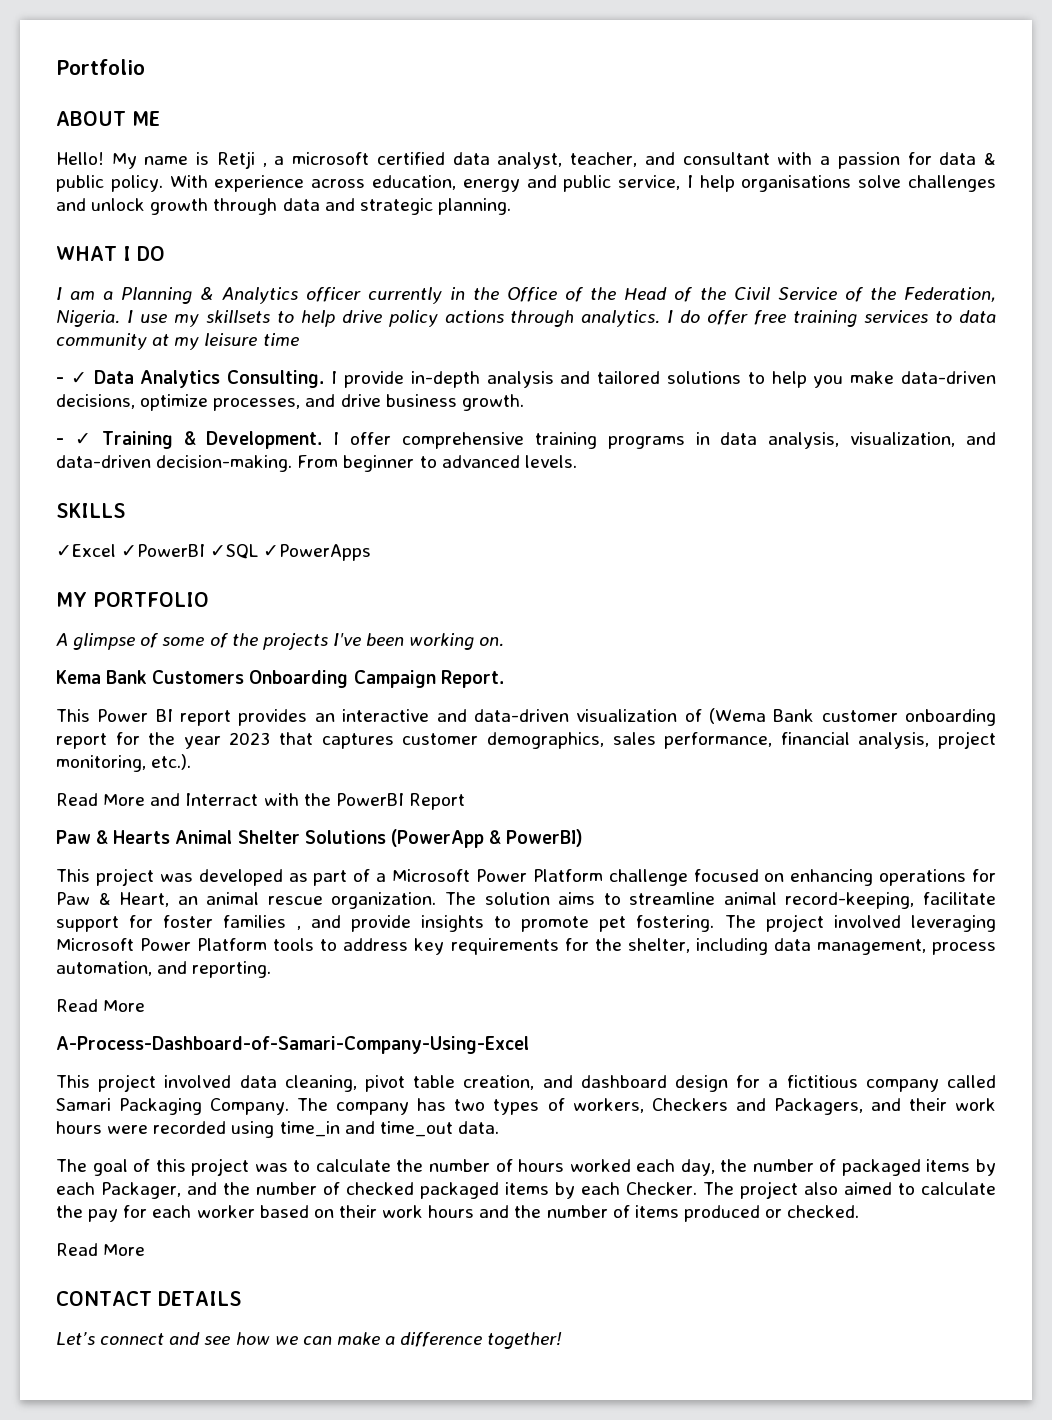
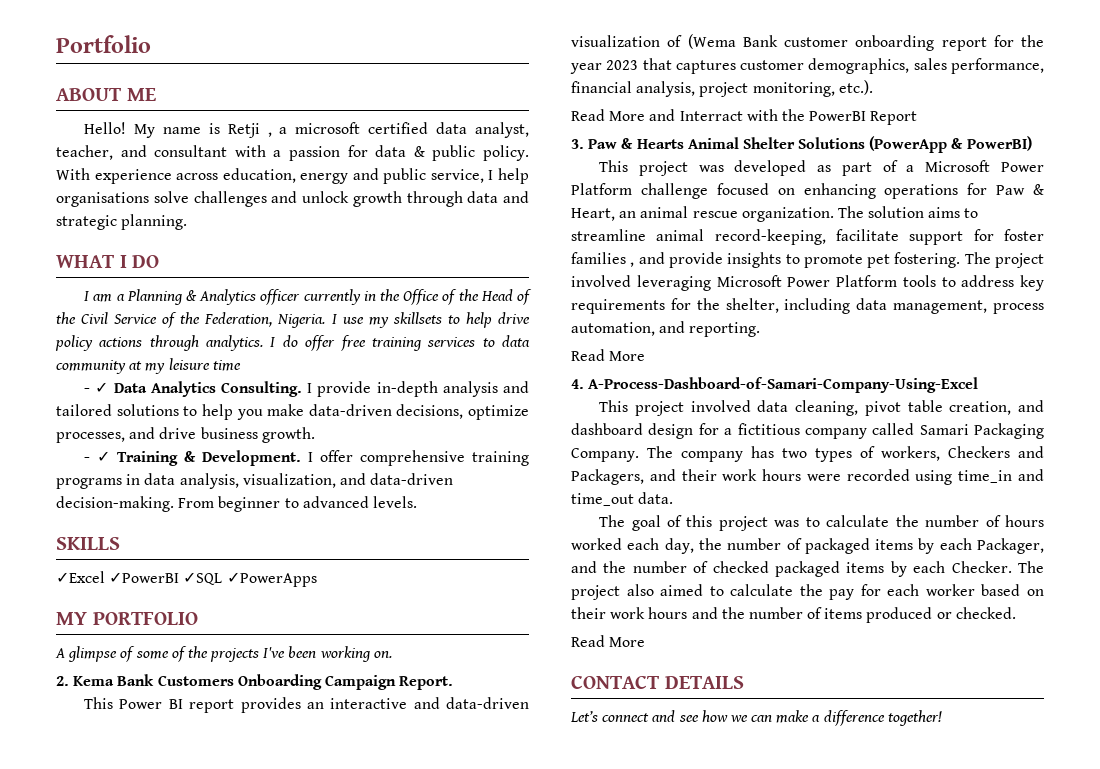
(505, 642) none -> [56,676,69,686] 2.
(465, 801) none -> [571,139,584,149] 3.
(146, 1006) none -> [571,379,584,389] 4.

